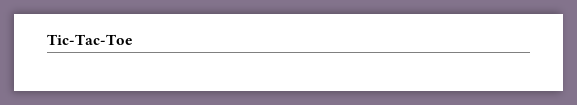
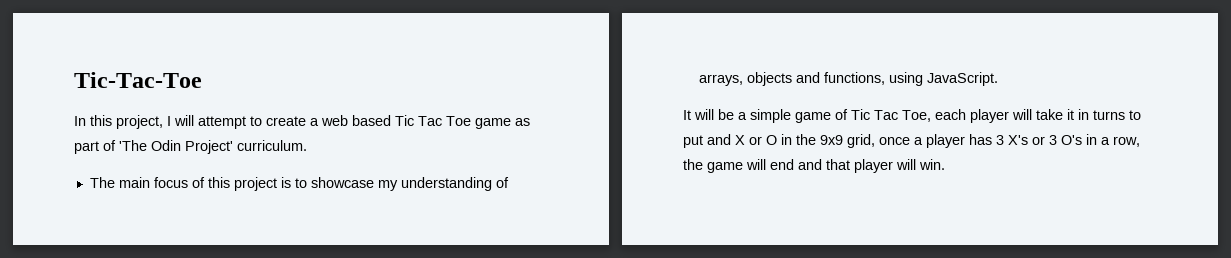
(133, 39) none -> [74,115,530,129] [74,140,307,154] [89,177,509,191] [698,72,998,86] [683,109,1141,123] [683,134,1140,148] [683,159,945,173] // In this project, I will attempt to create a web based Tic Tac Toe game as part of 'The Odin Project' curriculum. // The main focus of this project is to showcase my understanding of arrays, objects and functions, using JavaScript. // It will be a simple game of Tic Tac Toe, each player will take it in turns to put and X or O in the 9x9 grid, once a player has 3 X's or 3 O's in a row, the game will end and that player will win.

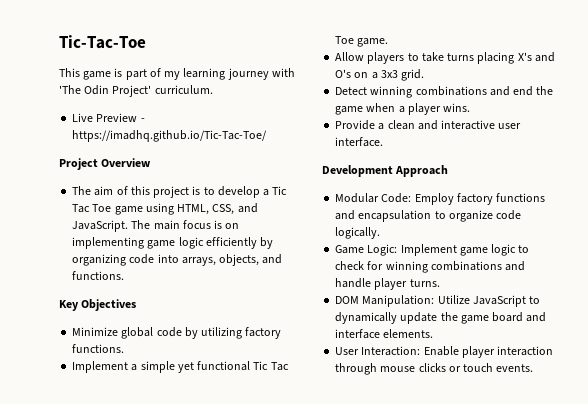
[74,115,530,129] [74,140,307,154] [89,177,188,188] In this project, I will attempt to create a web based Tic Tac Toe game as part of 'The Odin Project' curriculum. // The main focus -> [59,68,295,80] [59,85,213,97] [72,113,145,122] [72,130,268,142] [59,158,152,170] [72,186,114,196] This game is part of my learning journey with 'The Odin Project' curriculum. // Live Preview - https://imadhq.github.io/Tic-Tac-Toe/ // Project Overview // The aim
[310,177,509,191] [698,72,998,86] [683,109,1141,123] [683,134,1140,148] [683,159,945,173] showcase my understanding of arrays, objects and functions, using JavaScript. // It will be a simple game of Tic Tac Toe, each player will take it in turns to put and X or O in the 9x9 grid, once a player has 3 X's or 3 O's in a row, the game will end and that player will win. -> [217,186,288,198] [72,203,258,215] [72,220,240,232] [72,237,274,249] [72,254,283,266] [72,271,125,280] [59,299,137,311] [72,327,282,339] [72,344,125,353] [72,361,289,373] [335,36,389,47] [335,52,555,64] [335,69,425,81] [335,86,554,98] [335,103,471,115] [335,120,522,130] [335,137,384,147] [322,165,449,177] [335,193,546,205] [335,210,522,222] [335,227,381,239] [335,244,530,256] [335,261,526,273] [335,278,440,290] [335,295,541,307] [335,312,547,324] [335,329,434,339] [335,346,554,358] [335,363,534,375] develop a Tic Tac Toe game using HTML, CSS, and JavaScript. The main focus is on implementing game logic efficiently by organizing code into arrays, objects, and functions. // Key Objectives // Minimize global code by utilizing factory functions. // Implement a simple yet functional Tic Tac Toe game. // Allow players to take turns placing X's and O's on a 3x3 grid. // Detect winning combinations and end the game when a player wins. // Provide a clean and interactive user interface. // Development Approach // Modular Code: Employ factory functions and encapsulation to organize code logically. // Game Logic: Implement game logic to check for winning combinations and handle player turns. // DOM Manipulation: Utilize JavaScript to dynamically update the game board and interface elements. // User Interaction: Enable player interaction through mouse clicks or touch events.

